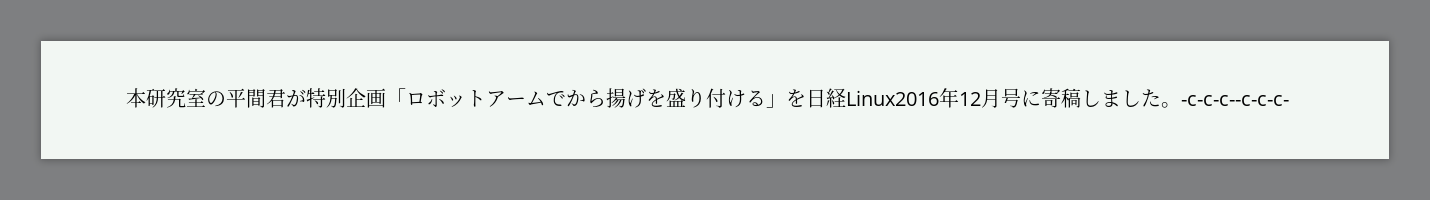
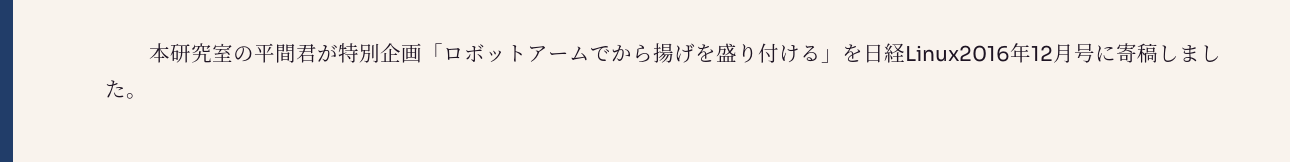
[1181,95,1289,106] -c-c-c--c-c-c- -> (147, 96) none

